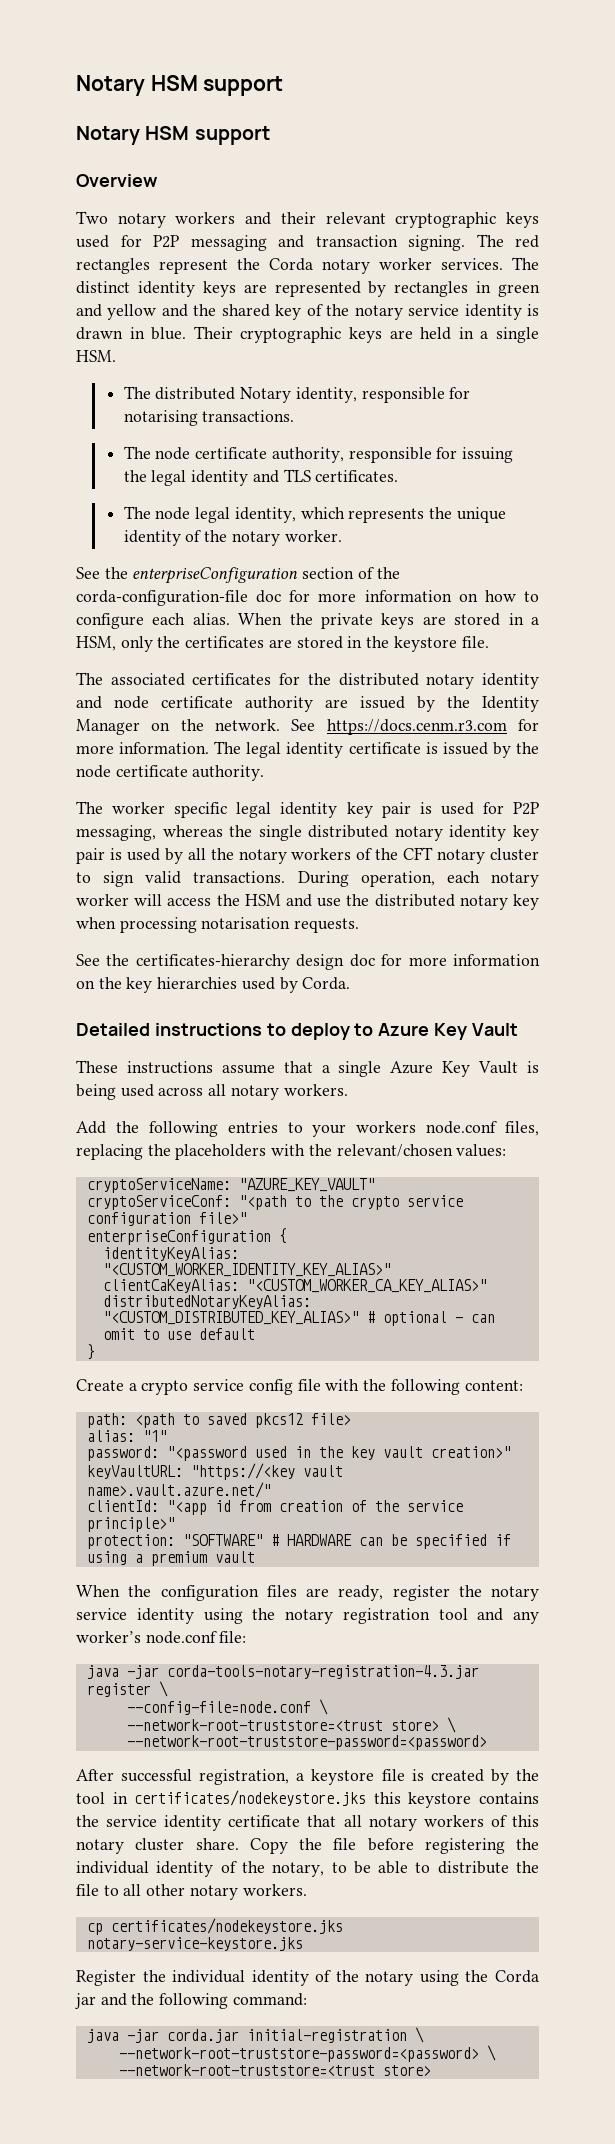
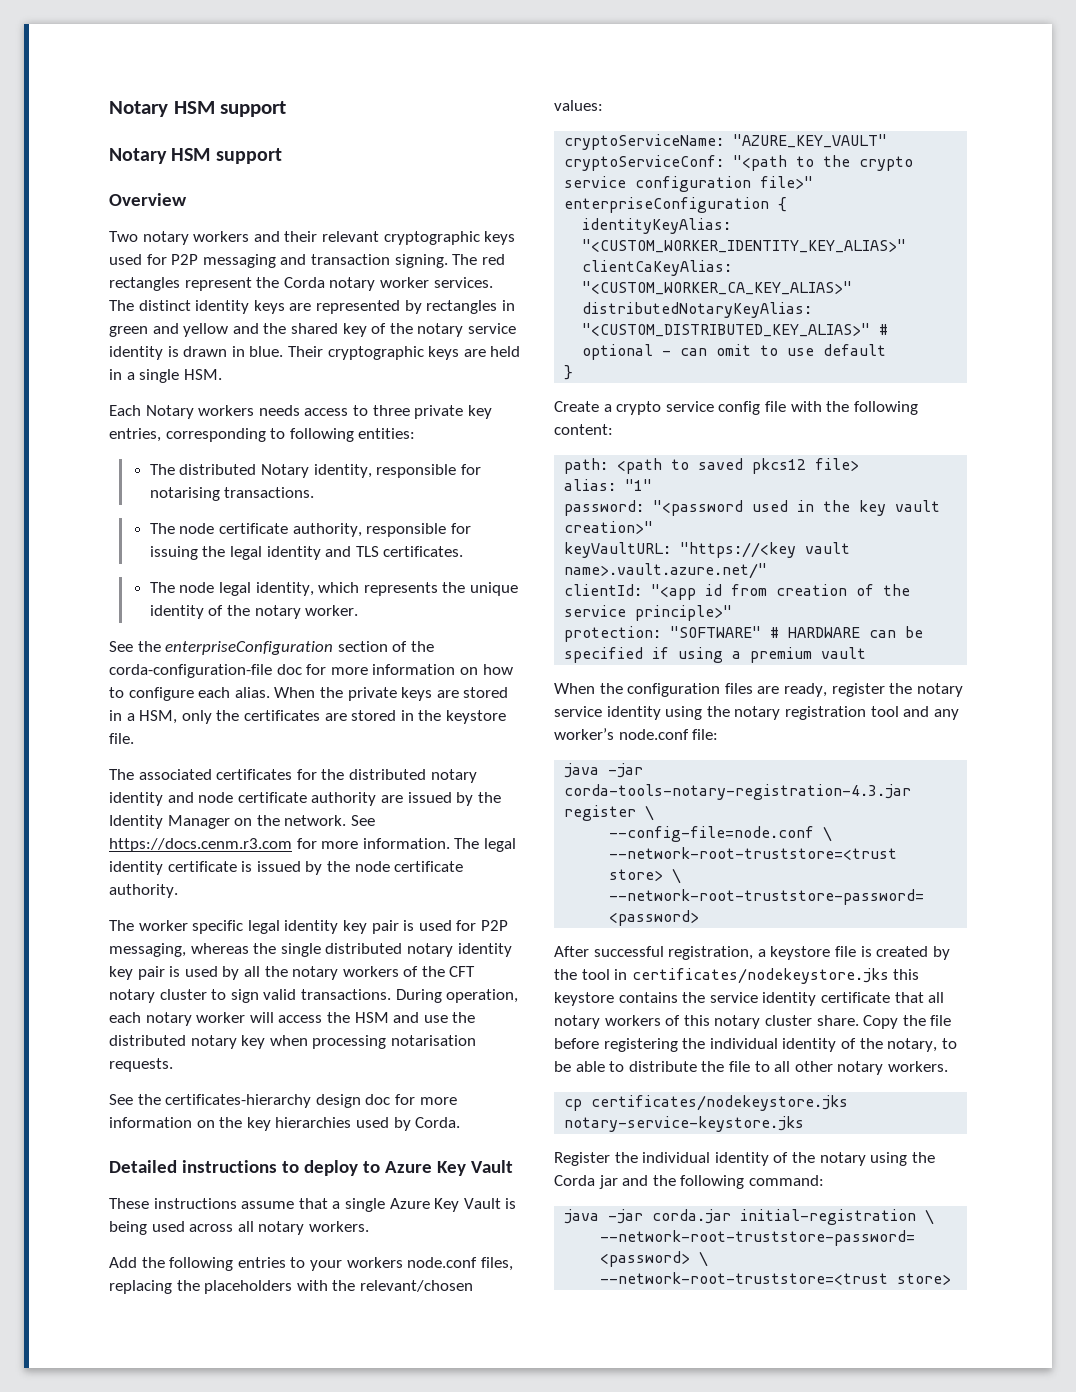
(116, 356) none -> [109,405,492,419] [109,428,416,442] // Each Notary workers needs access to three private key entries, corresponding to following entities:

